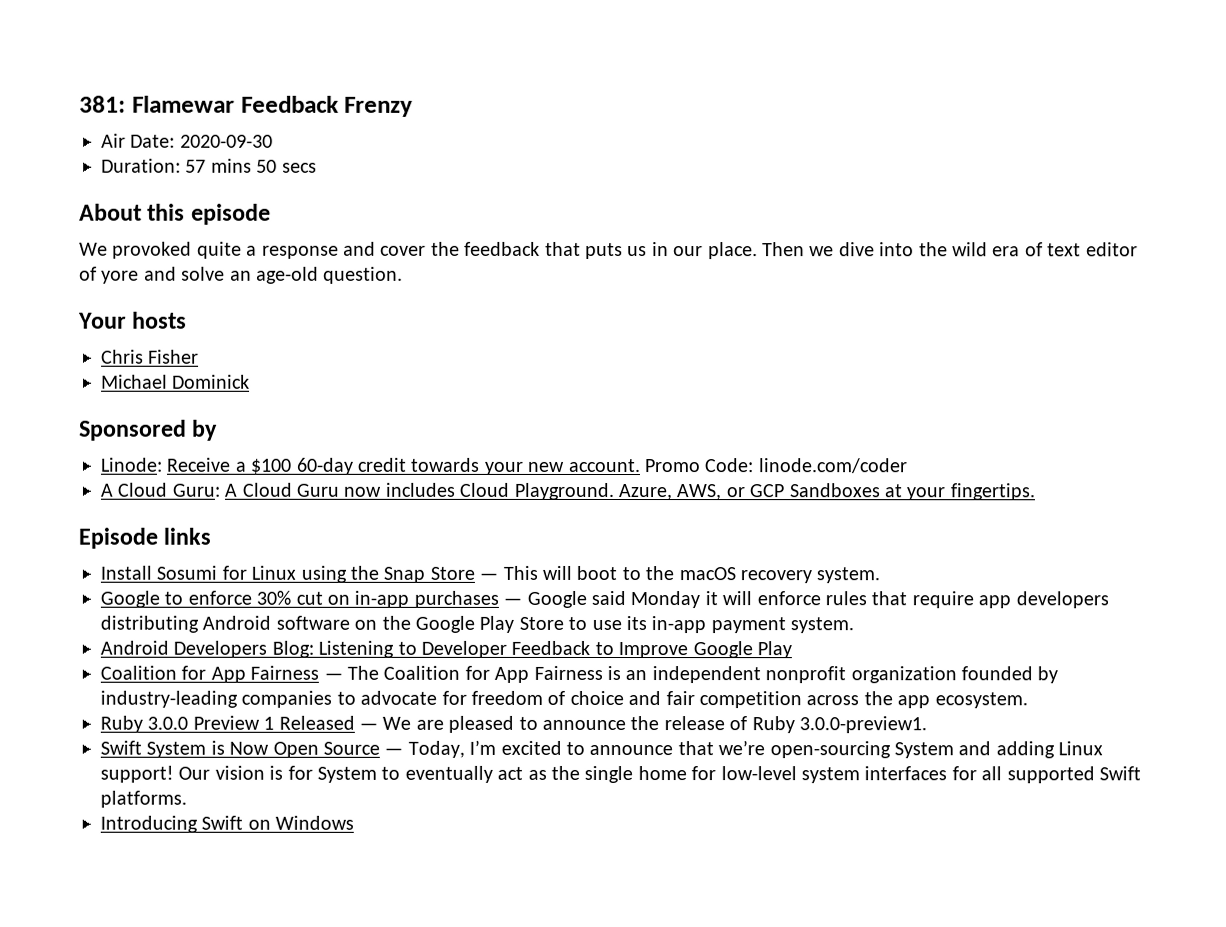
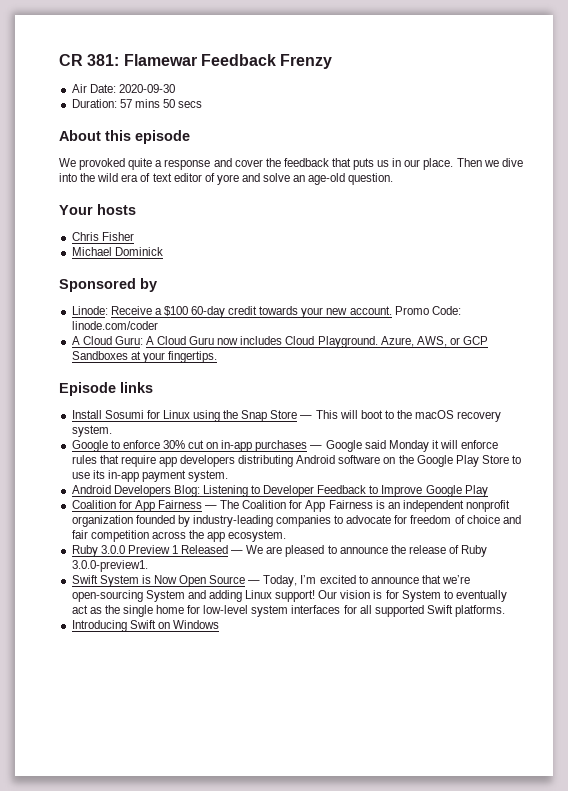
(79, 104) none -> [59,54,83,66] CR

